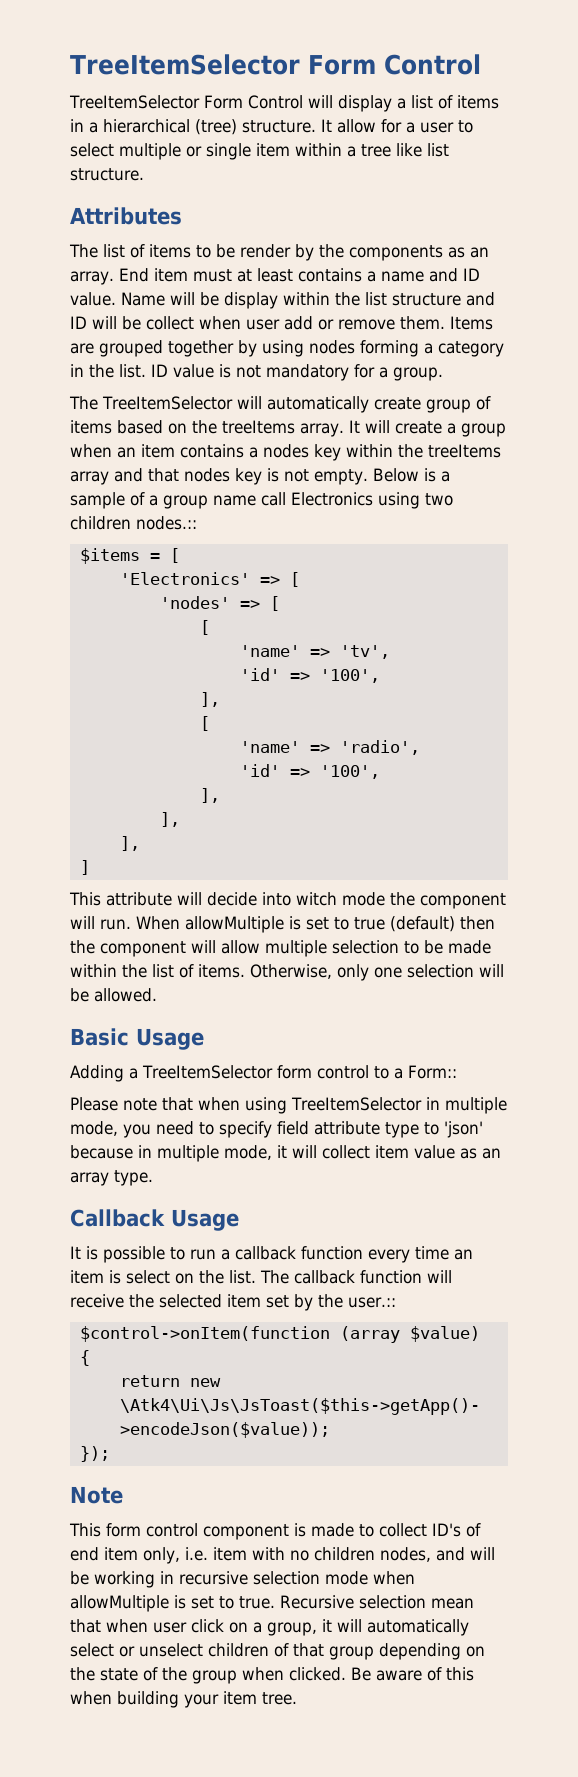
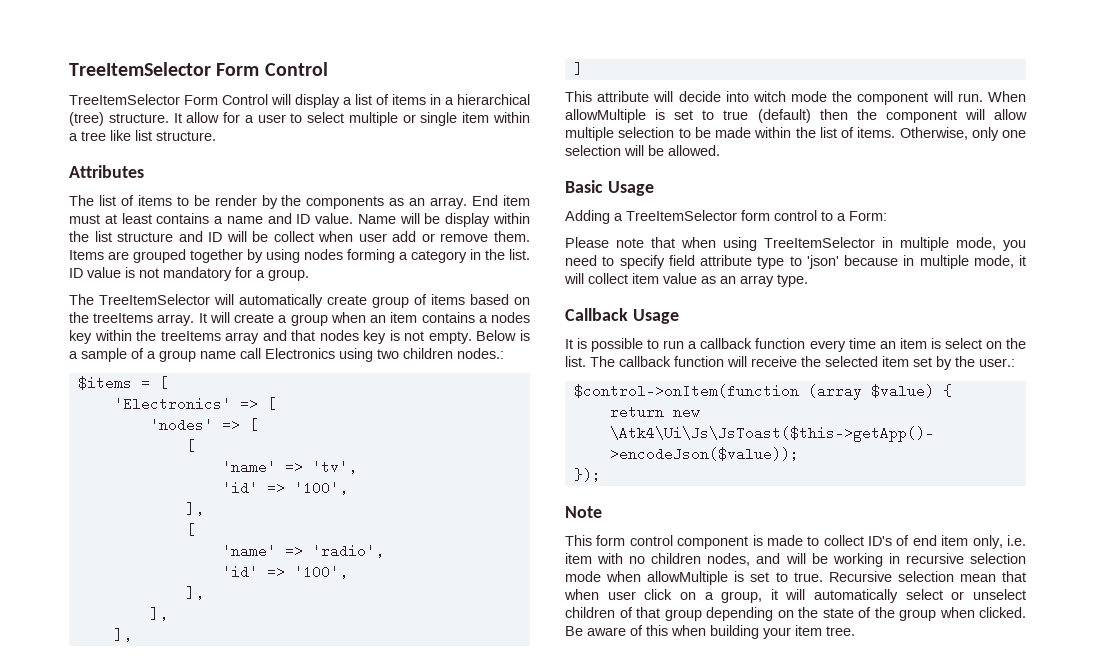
[136,516,197,530] nodes.:: -> [457,348,504,359] nodes.:
[407,1065,457,1079] Form:: -> [849,211,887,221] Form:
[348,1297,396,1308] user.:: -> [979,358,1015,367] user.:

